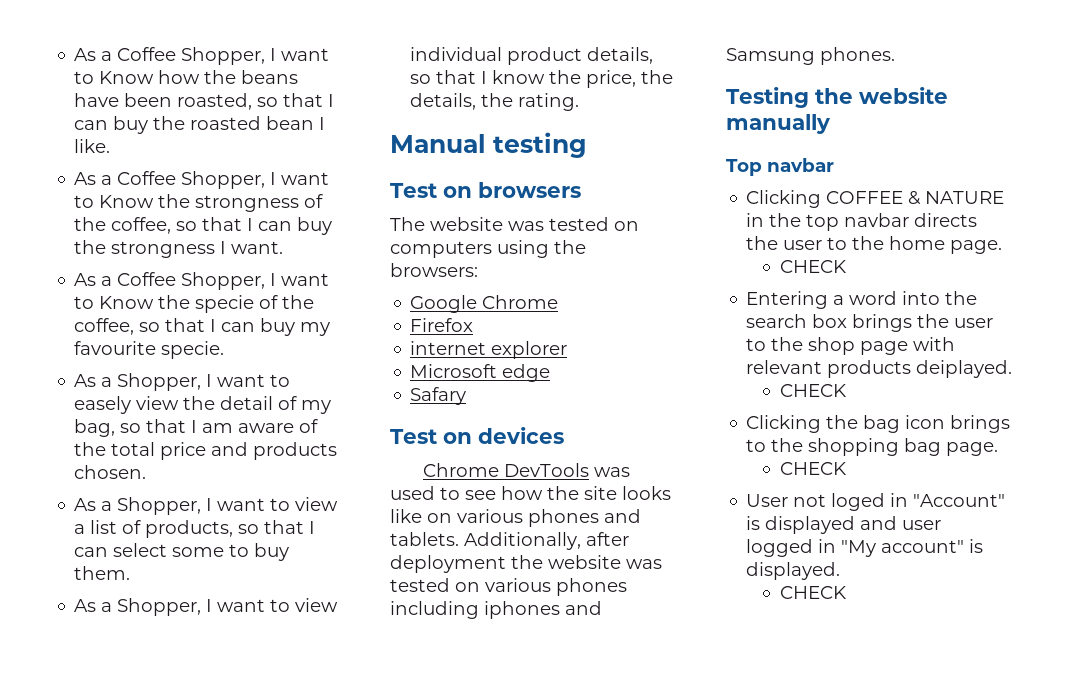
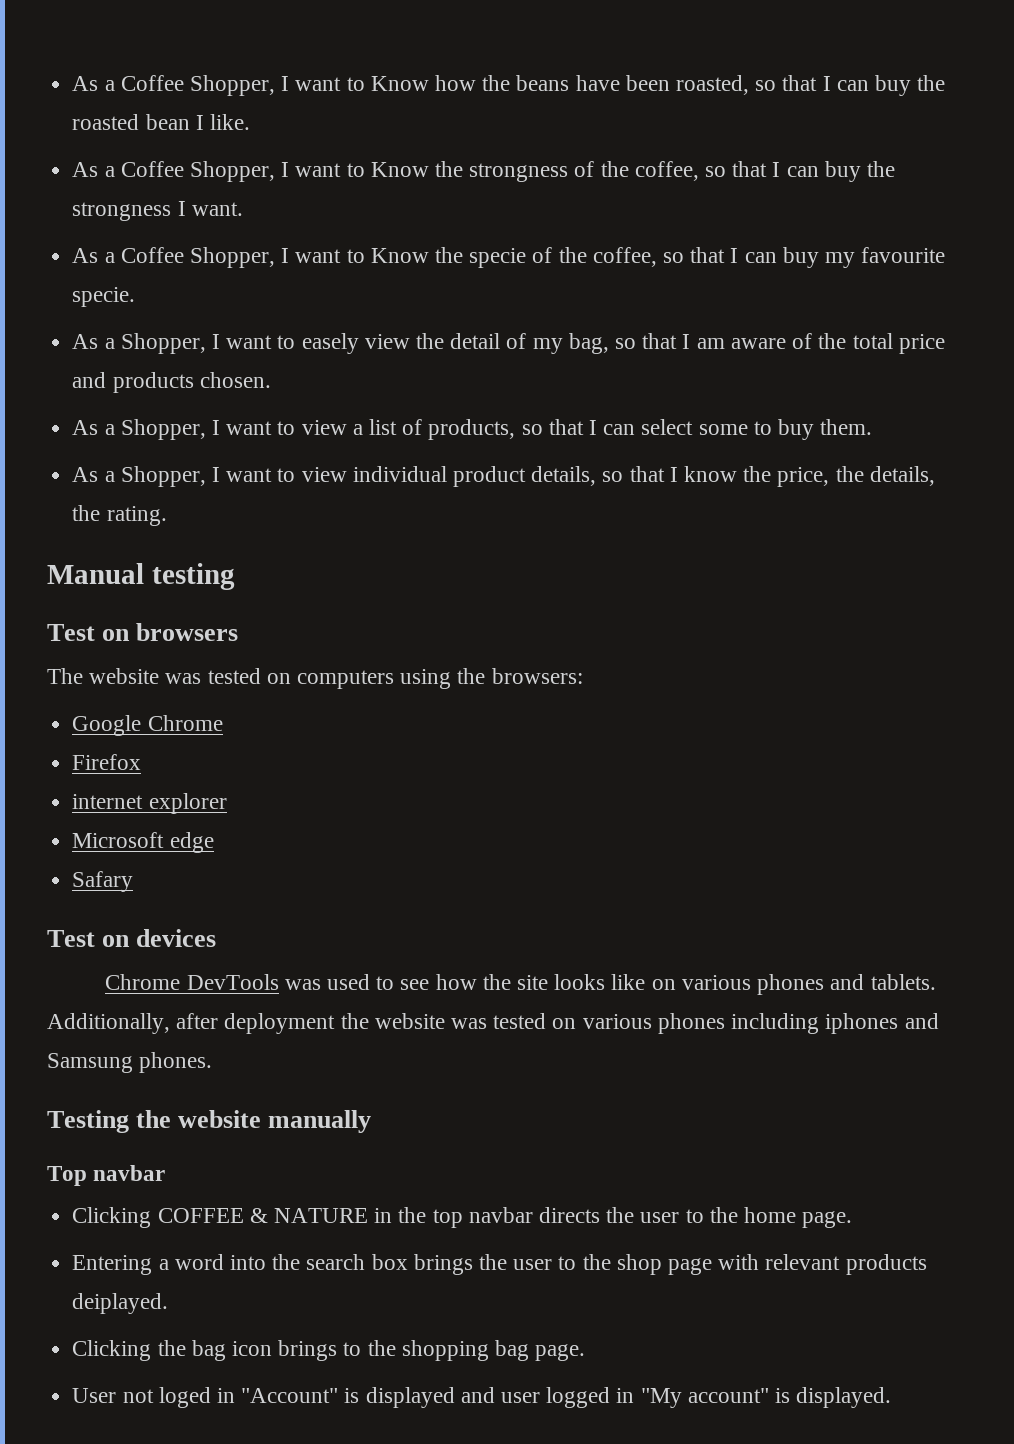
[779,260,847,273] // CHECK -> (853, 1219) none
[779,384,847,397] // CHECK -> (169, 1303) none
[779,462,847,475] // CHECK -> (586, 1352) none
[779,586,847,599] // CHECK -> (892, 1397) none

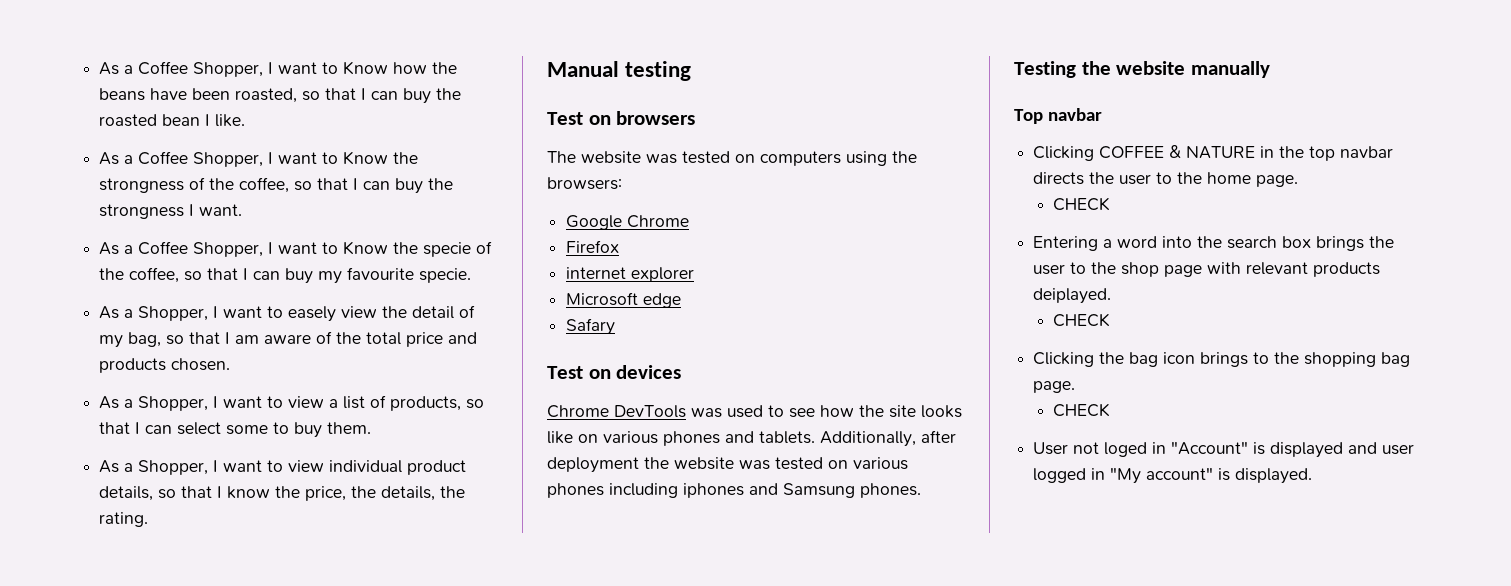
(853, 1219) none -> [1053,197,1111,211] // CHECK
(169, 1303) none -> [1053,313,1111,327] // CHECK
(586, 1352) none -> [1053,403,1111,417] // CHECK

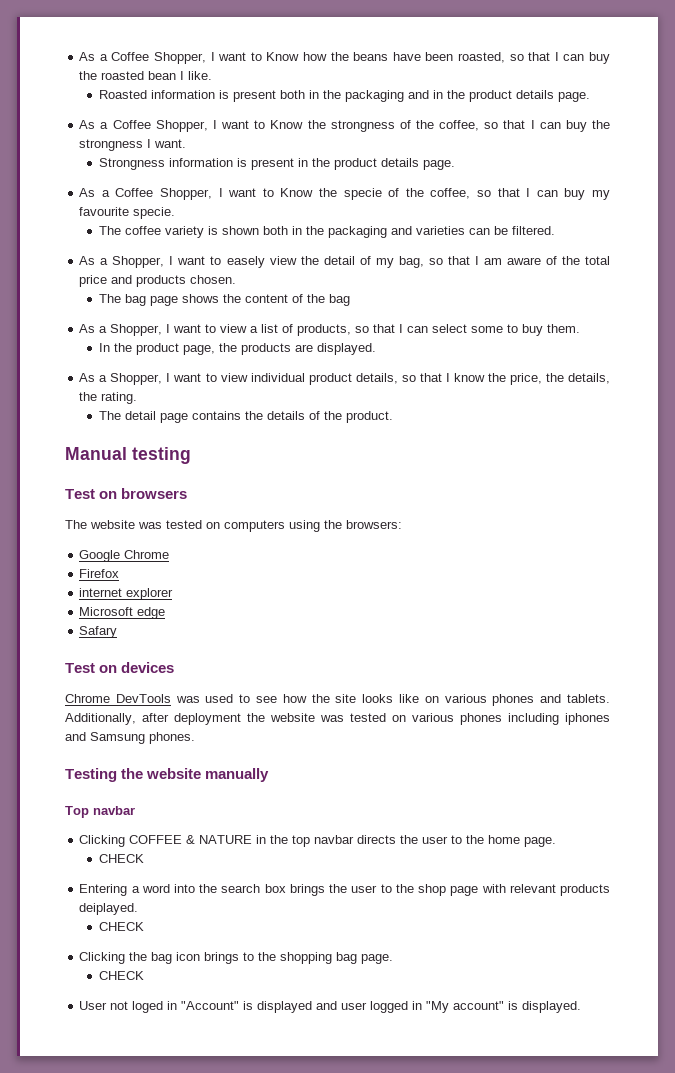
(246, 120) none -> [98,90,590,102] // Roasted information is present both in the packaging and in the product details page.
(243, 210) none -> [98,158,455,170] // Strongness information is present in the product details page.
(472, 275) none -> [98,226,555,238] // The coffee variety is shown both in the packaging and varieties can be filtered.
(231, 364) none -> [98,294,350,306] // The bag page shows the content of the bag
(372, 428) none -> [98,343,376,355] // In the product page, the products are displayed.
(149, 519) none -> [98,411,393,423] // The detail page contains the details of the product.

